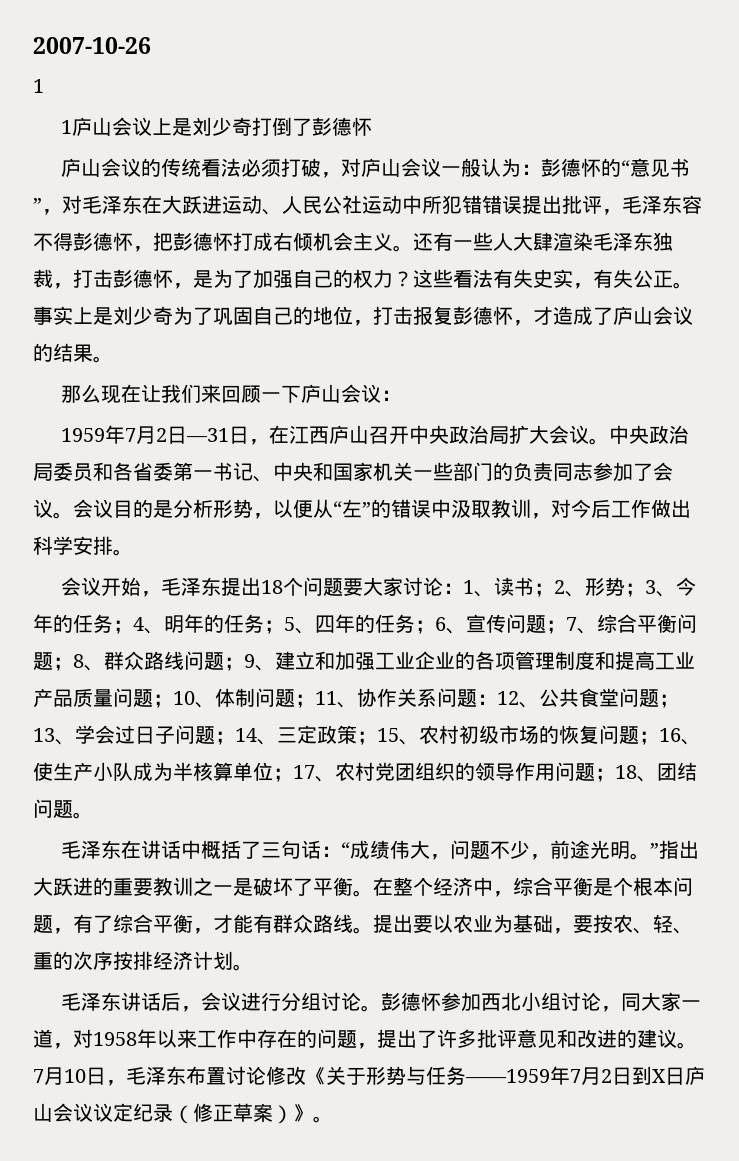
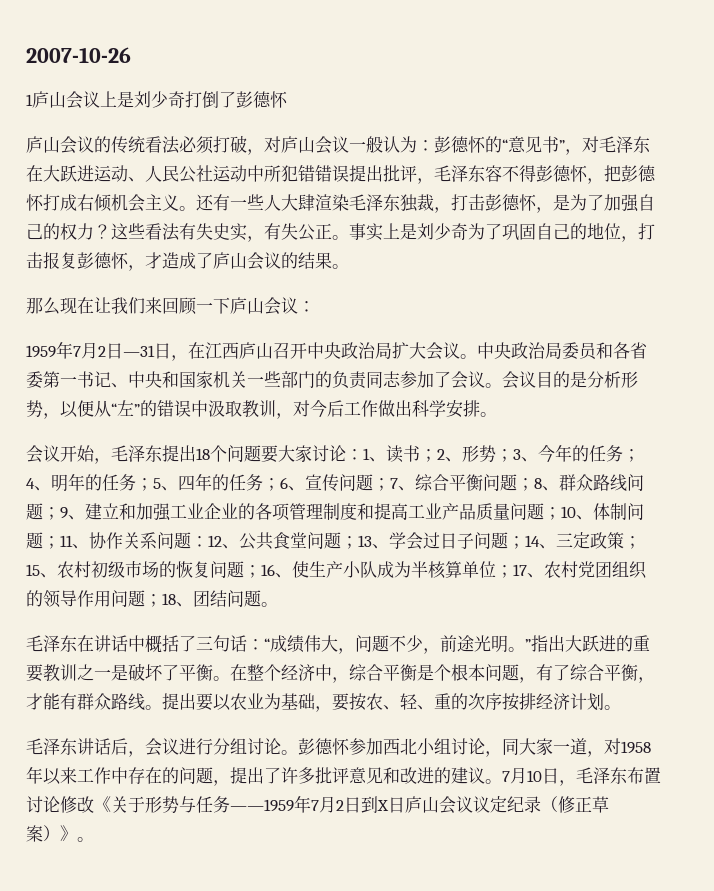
[61,120,73,134] // 1 -> (33, 100) none

